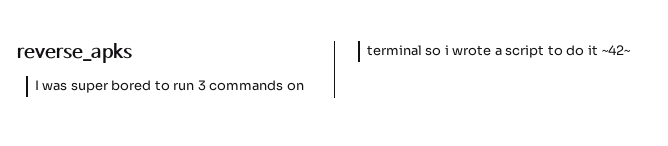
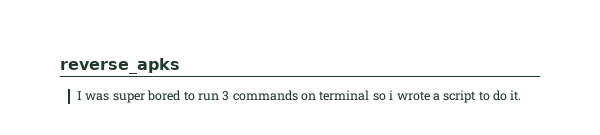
[587,45,631,56] it ~42~ -> [510,90,522,101] it.

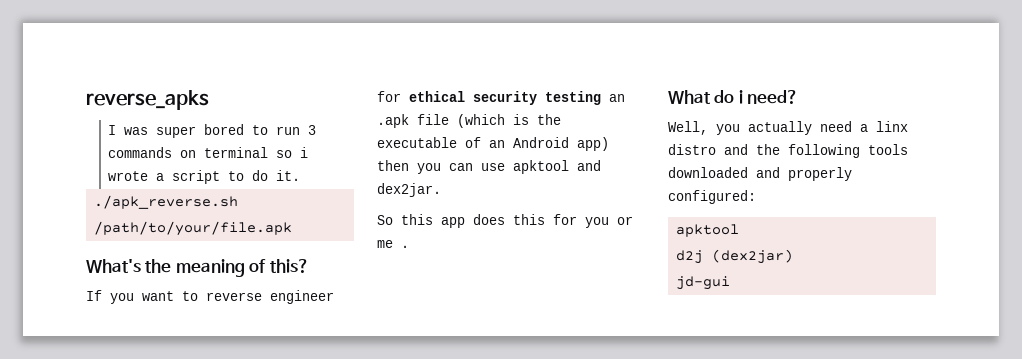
(522, 95) none -> [94,195,239,209] [94,221,293,236] [86,259,309,277] [86,290,334,304] [377,91,625,105] [377,114,561,128] [377,137,609,151] [377,160,601,174] [377,183,441,197] [377,214,633,228] [377,240,409,248] [668,90,799,104] [668,121,908,135] [668,144,908,158] [668,167,852,181] [668,190,756,204] [676,224,740,237] [676,249,794,264] [676,276,731,290] // ./apk_reverse.sh /path/to/your/file.apk // What's the meaning of this? // If you want to reverse engineer for ethical security testing an .apk file (which is the executable of an Android app) then you can use apktool and dex2jar. // So this app does this for you or me . // What do i need? // Well, you actually need a linx distro and the following tools downloaded and properly configured: // apktool // d2j (dex2jar) // jd-gui

